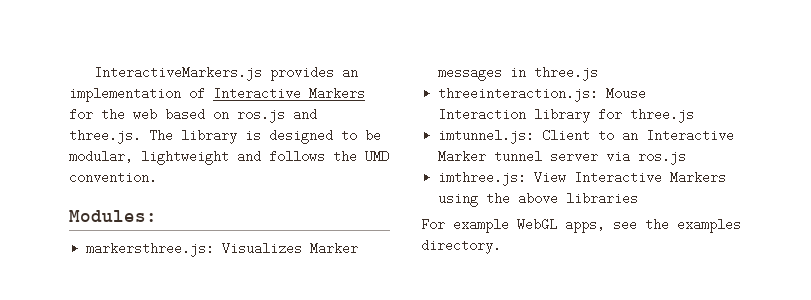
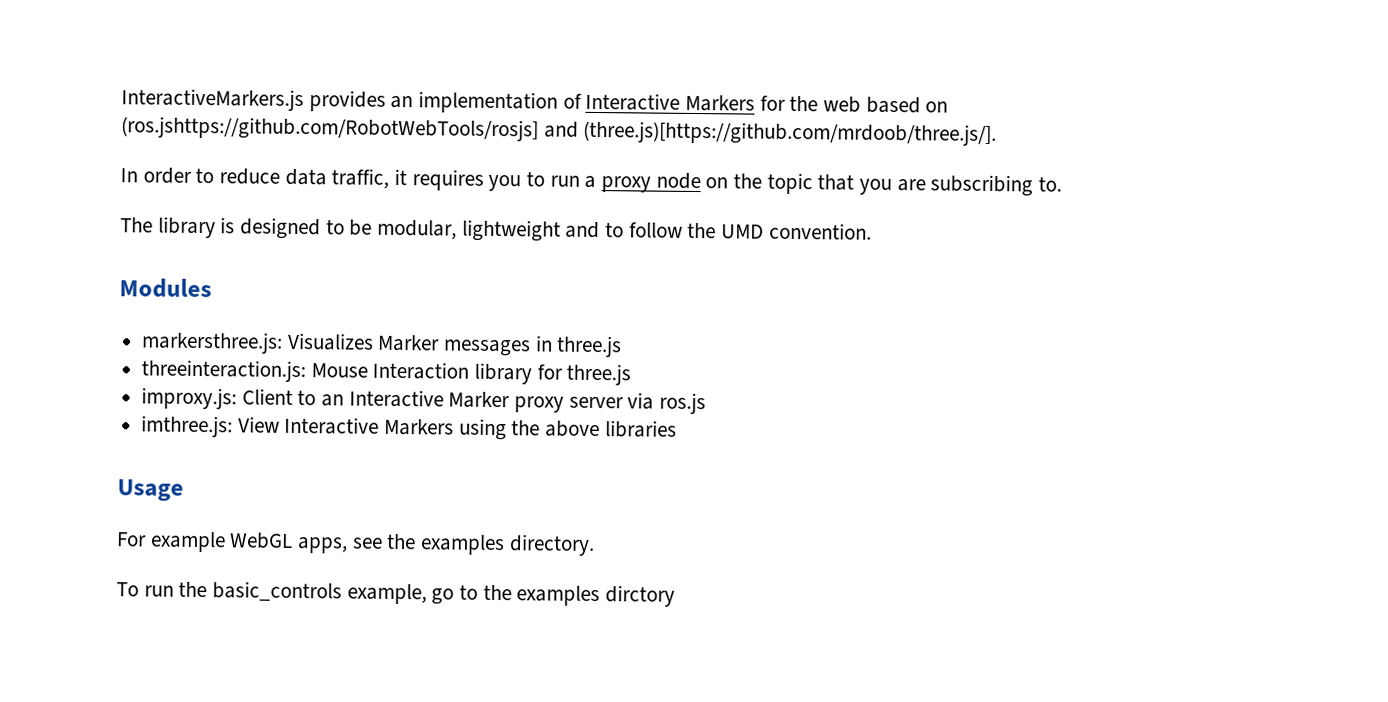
[237,108,317,123] [69,129,141,144] ros.js and three.js. -> [121,116,998,147] [120,167,1063,197] (ros.jshttps://github.com/RobotWebTools/rosjs] and (three.js)[https://github.com/mrdoob/three.js/]. // In order to reduce data traffic, it requires you to run a proxy node on the topic that you are subscribing to. //
[269,150,325,163] follows -> [605,222,683,238] to follow
[69,210,157,222] Modules: -> [119,278,212,299] Modules
[438,129,535,144] imtunnel.js: -> [141,387,238,410] improxy.js:
[494,150,543,163] tunnel -> [514,396,565,413] proxy
(639, 198) none -> [117,479,184,502] // Usage
(501, 246) none -> [116,581,676,607] // To run the basic_controls example, go to the examples dirctory

